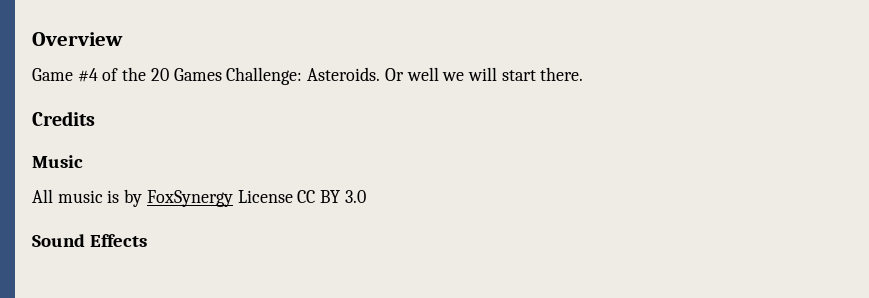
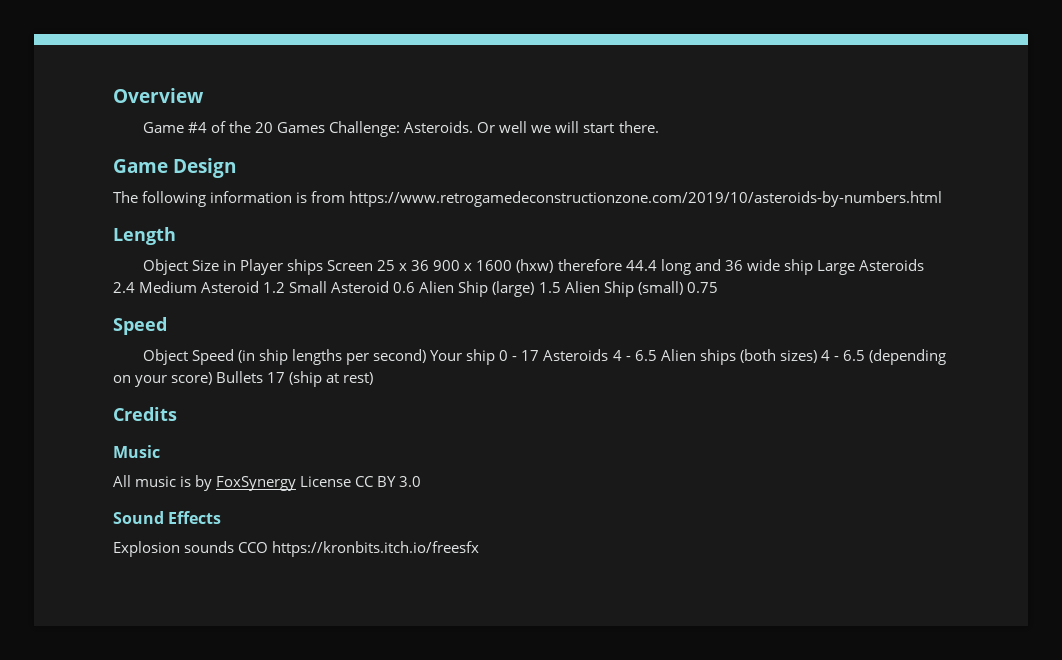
(584, 74) none -> [113,158,237,178] [113,191,943,207] [113,227,176,245] [142,259,924,275] [113,281,718,297] [113,317,167,335] [142,349,947,365] [113,371,374,387] // Game Design // The following information is from https://www.retrogamedeconstructionzone.com/2019/10/asteroids-by-numbers.html // Length // Object Size in Player ships Screen 25 x 36 900 x 1600 (hxw) therefore 44.4 long and 36 wide ship Large Asteroids 2.4 Medium Asteroid 1.2 Small Asteroid 0.6 Alien Ship (large) 1.5 Alien Ship (small) 0.75 // Speed // Object Speed (in ship lengths per second) Your ship 0 - 17 Asteroids 4 - 6.5 Alien ships (both sizes) 4 - 6.5 (depending on your score) Bullets 17 (ship at rest)
(147, 240) none -> [113,541,480,557] // Explosion sounds CCO https://kronbits.itch.io/freesfx

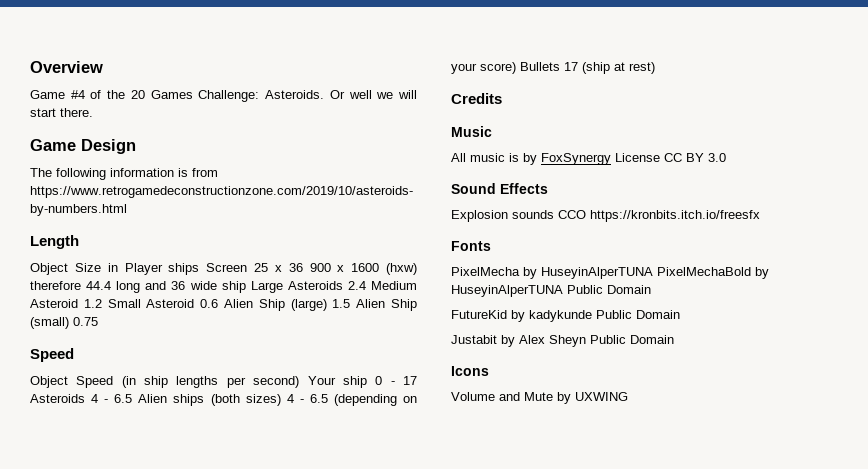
(480, 549) none -> [451,241,491,251] [451,267,769,279] [451,285,651,297] [451,310,680,322] [451,335,674,347] [451,366,489,376] [451,392,628,404] // Fonts // PixelMecha by HuseyinAlperTUNA PixelMechaBold by HuseyinAlperTUNA Public Domain // FutureKid by kadykunde Public Domain // Justabit by Alex Sheyn Public Domain // Icons // Volume and Mute by UXWING

